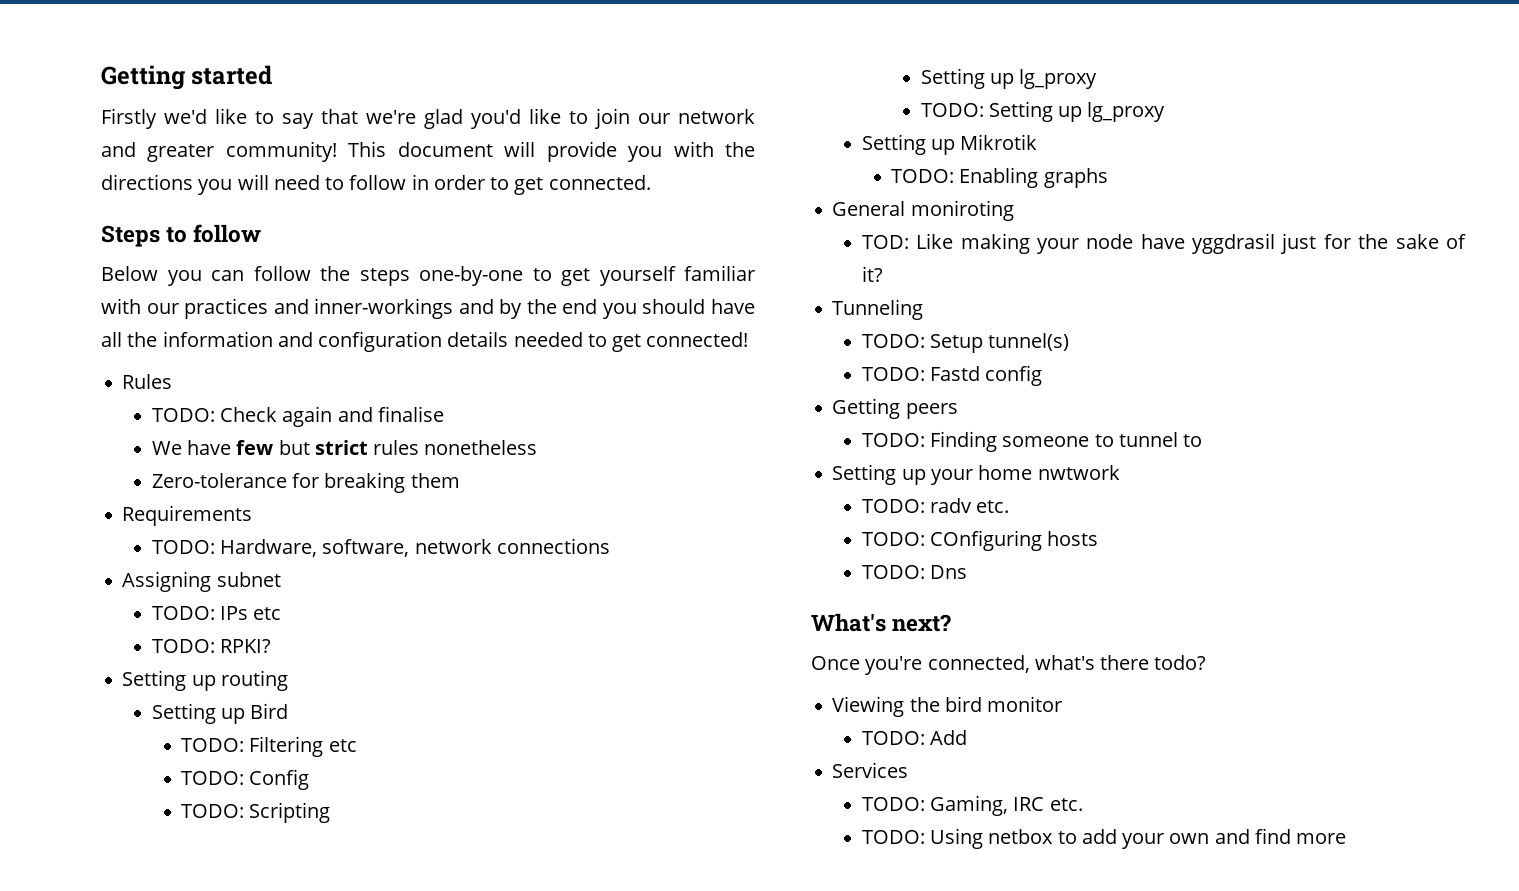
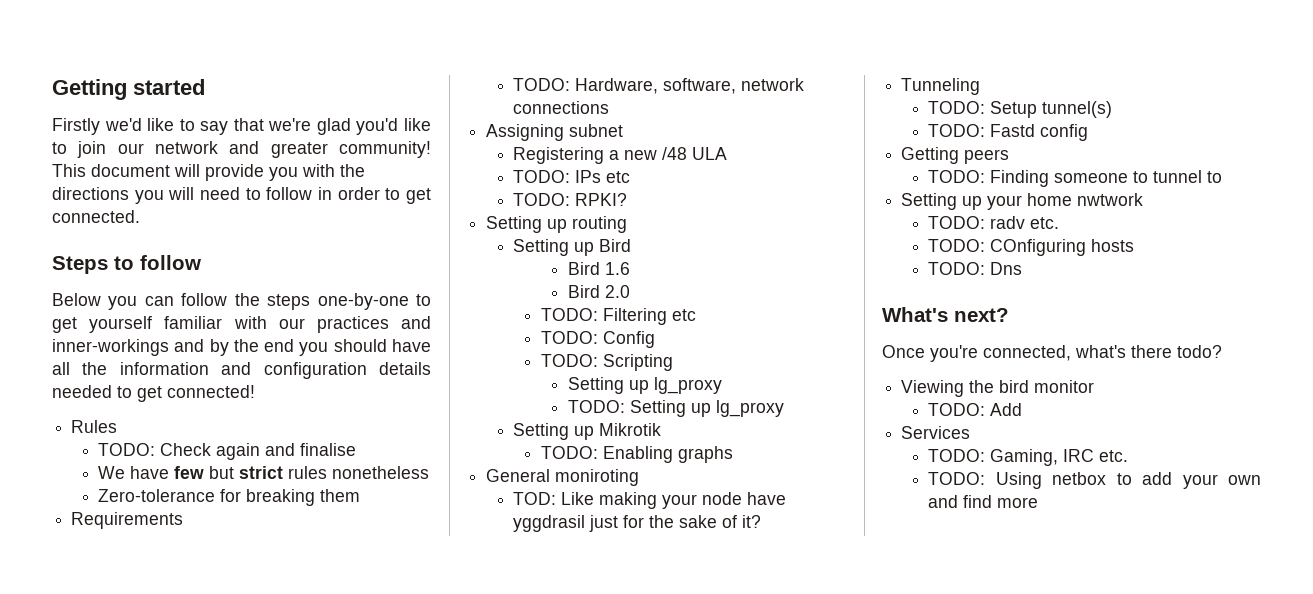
(281, 579) none -> [513,147,728,164] // Registering a new /48 ULA
(289, 711) none -> [567,262,630,275] [567,285,630,298] // Bird 1.6 // Bird 2.0

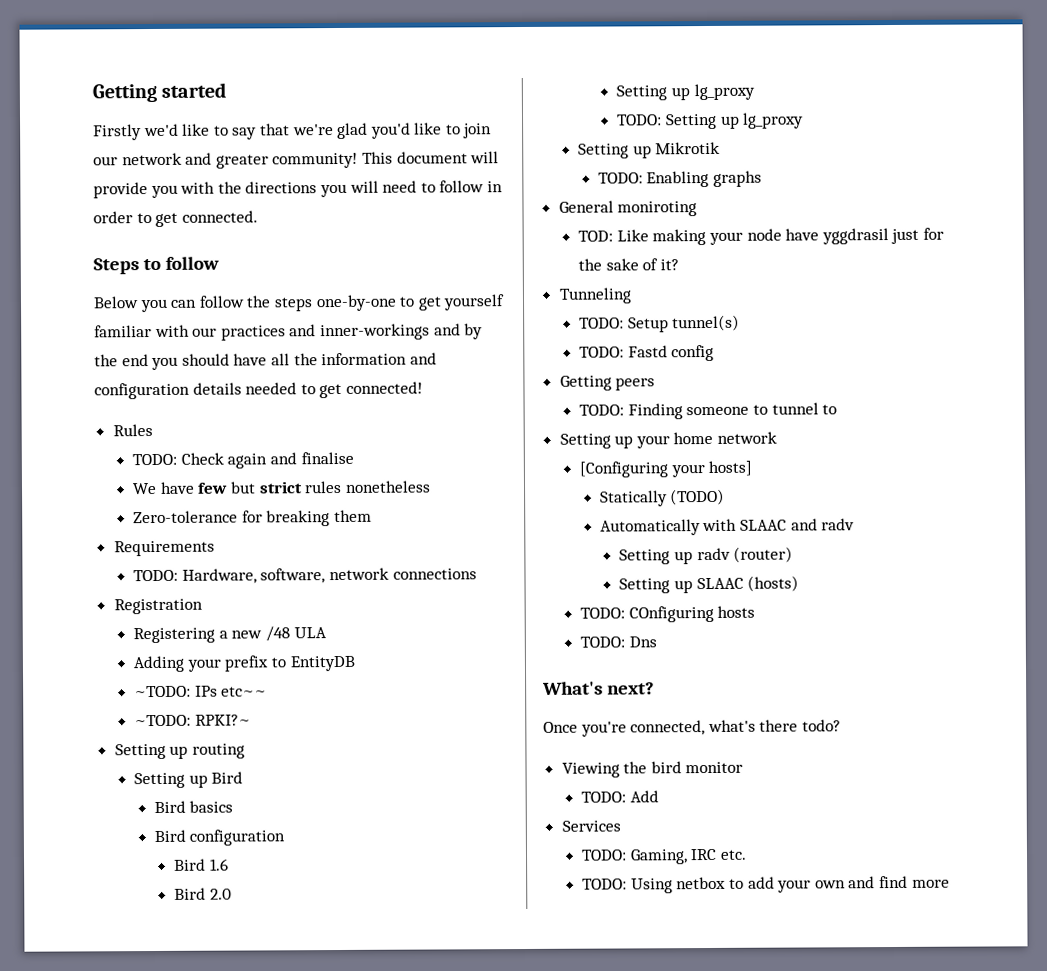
[486,124,624,141] Assigning subnet -> [113,598,203,615] Registration
[513,170,631,183] [513,193,628,206] TODO: IPs etc // TODO: RPKI? -> [133,655,356,673] [134,685,268,698] [134,714,251,727] Adding your prefix to EntityDB // ~TODO: IPs etc~~ // ~TODO: RPKI?~
(632, 245) none -> [153,800,234,814] [153,829,286,846] // Bird basics // Bird configuration
[540,308,696,325] [540,331,655,348] [540,354,673,371] // TODO: Filtering etc // TODO: Config // TODO: Scripting -> (232, 894) none
[1077,193,1144,206] [928,216,1060,229] nwtwork // TODO: radv etc. -> [717,431,778,444] [579,460,753,478] [599,488,726,507] [599,518,856,536] [619,546,794,565] [619,575,800,594] network // [Configuring your hosts] // Statically (TODO) // Automatically with SLAAC and radv // Setting up radv (router) // Setting up SLAAC (hosts)

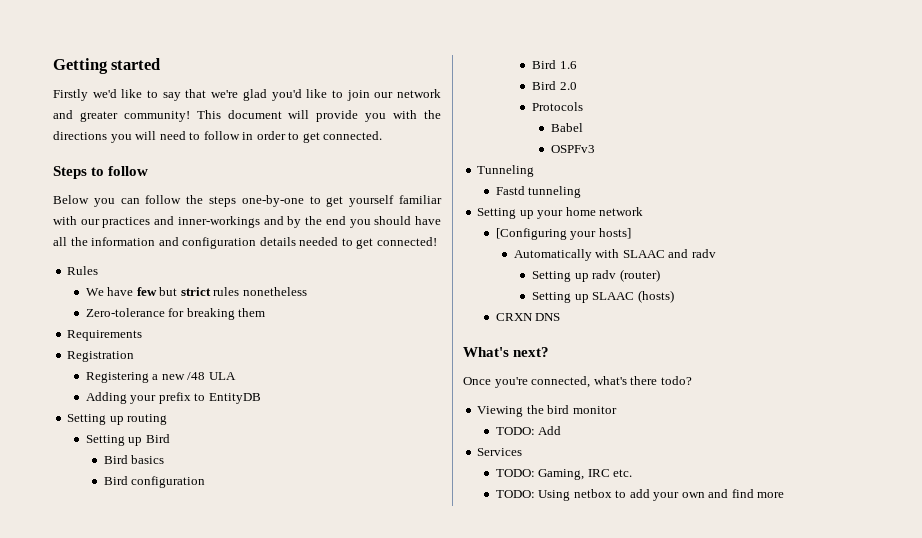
[132,451,354,469] // TODO: Check again and finalise -> (99, 270) none
[133,567,477,584] // TODO: Hardware, software, network connections -> (143, 335) none
[134,685,268,698] [134,714,251,727] // ~TODO: IPs etc~~ // ~TODO: RPKI?~ -> (261, 398) none
[616,83,755,101] [616,112,805,130] [578,141,721,159] [597,170,762,188] [558,200,698,217] [578,227,944,246] [578,258,680,271] [558,287,632,304] [579,314,741,333] [579,344,715,362] [559,375,656,391] [579,402,838,420] Setting up lg_proxy // TODO: Setting up lg_proxy // Setting up Mikrotik // TODO: Enabling graphs // General moniroting // TOD: Like making your node have yggdrasil just for the sake of it? // Tunneling // TODO: Setup tunnel(s) // TODO: Fastd config // Getting peers // TODO: Finding someone to tunnel to -> [532,102,584,111] [550,123,583,132] [550,145,595,153] [477,165,535,177] [495,186,582,198] Protocols // Babel // OSPFv3 // Tunneling // Fastd tunneling
[599,488,726,507] // Statically (TODO) -> (631, 233) none
[580,605,756,623] [580,636,657,648] TODO: COnfiguring hosts // TODO: Dns -> [495,313,561,321] CRXN DNS

